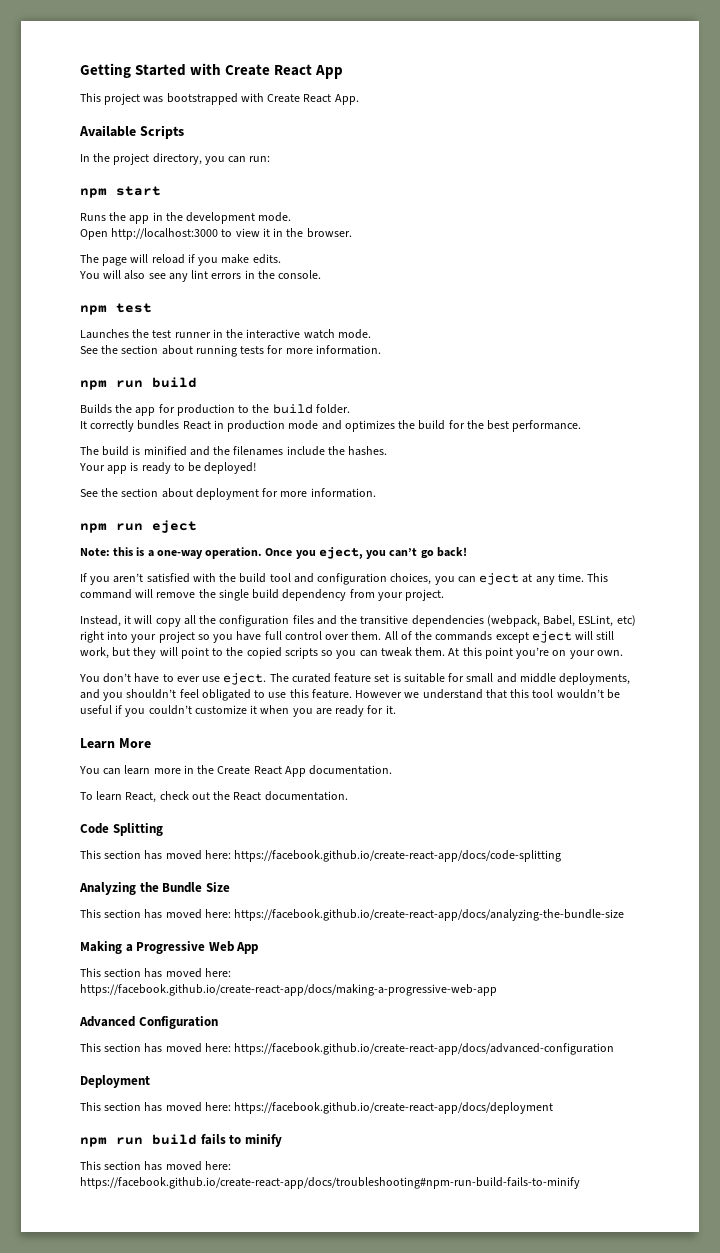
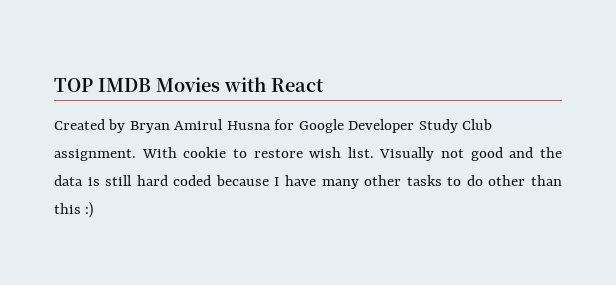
[80,63,344,79] [80,93,359,105] [79,125,184,139] [80,153,271,165] [80,186,161,198] [80,212,292,224] [80,228,352,240] [80,254,281,266] [79,270,322,282] [80,303,152,315] [80,329,371,339] [80,345,381,357] [80,377,197,390] [80,404,350,416] [80,420,582,432] [80,446,388,456] [79,462,257,474] [80,488,376,500] [80,520,197,533] [80,547,467,559] [80,573,609,585] [80,589,445,601] [80,615,636,627] [80,631,615,643] [80,647,623,659] [79,673,631,685] [80,689,620,701] [80,705,396,717] [80,738,151,749] [79,765,393,777] [80,791,348,803] [80,823,163,836] [80,850,562,862] [79,882,230,895] [80,909,625,921] [80,941,259,954] [80,968,231,978] [80,984,497,996] [79,1016,218,1029] [80,1043,615,1055] [80,1075,150,1088] [80,1102,554,1114] [80,1134,282,1147] [80,1161,231,1171] [80,1177,580,1189] Getting Started with Create React App // This project was bootstrapped with Create React App. // Available Scripts // In the project directory, you can run: // npm start // Runs the app in the development mode. // Open http://localhost:3000 to view it in the browser. // The page will reload if you make edits. // You will also see any lint errors in the console. // npm test // Launches the test runner in the interactive watch mode. // See the section about running tests for more information. // npm run build // Builds the app for production to the build folder. // It correctly bundles React in production mode and optimizes the build for the best performance. // The build is minified and the filenames include the hashes. // Your app is ready to be deployed! // See the section about deployment for more information. // npm run eject // Note: this is a one-way operation. Once you eject, you can’t go back! // If you aren’t satisfied with the build tool and configuration choices, you can eject at any time. This command will remove the single build dependency from your project. // Instead, it will copy all the configuration files and the transitive dependencies (webpack, Babel, ESLint, etc) right into your project so you have full control over them. All of the commands except eject will still work, but they will point to the copied scripts so you can tweak them. At this point you’re on your own. // You don’t have to ever use eject. The curated feature set is suitable for small and middle deployments, and you shouldn’t feel obligated to use this feature. However we understand that this tool wouldn’t be useful if you couldn’t customize it when you are ready for it. // Learn More // You can learn more in the Create React App documentation. // To learn React, check out the React documentation. // Code Splitting // This section has moved here: https://facebook.github.io/create-react-app/docs/code-splitting // Analyzing the Bundle Size // This section has moved here: https://facebook.github.io/create-react-app/docs/analyzing-the-bundle-size // Making a Progressive Web App // This section has moved here: https://facebook.github.io/create-react-app/docs/making-a-progressive-web-app // Advanced Configuration // This section has moved here: https://facebook.github.io/create-react-app/docs/advanced-configuration // Deployment // This section has moved here: https://facebook.github.io/create-react-app/docs/deployment // npm run build fails to minify // This section has moved here: https://facebook.github.io/create-react-app/docs/troubleshooting#npm-run-build-fails-to-minify -> [54,77,323,92] [54,119,493,133] [54,147,562,161] [54,175,562,189] [54,202,94,218] TOP IMDB Movies with React // Created by Bryan Amirul Husna for Google Developer Study Club assignment. With cookie to restore wish list. Visually not good and the data is still hard coded because I have many other tasks to do other than this :)

